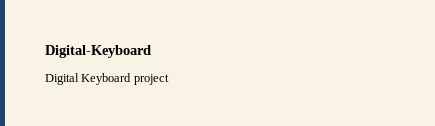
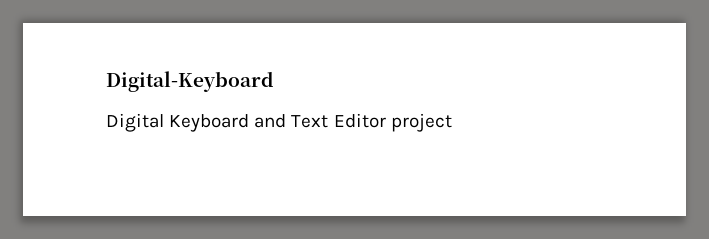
(132, 79) none -> [254,113,386,128] and Text Editor

